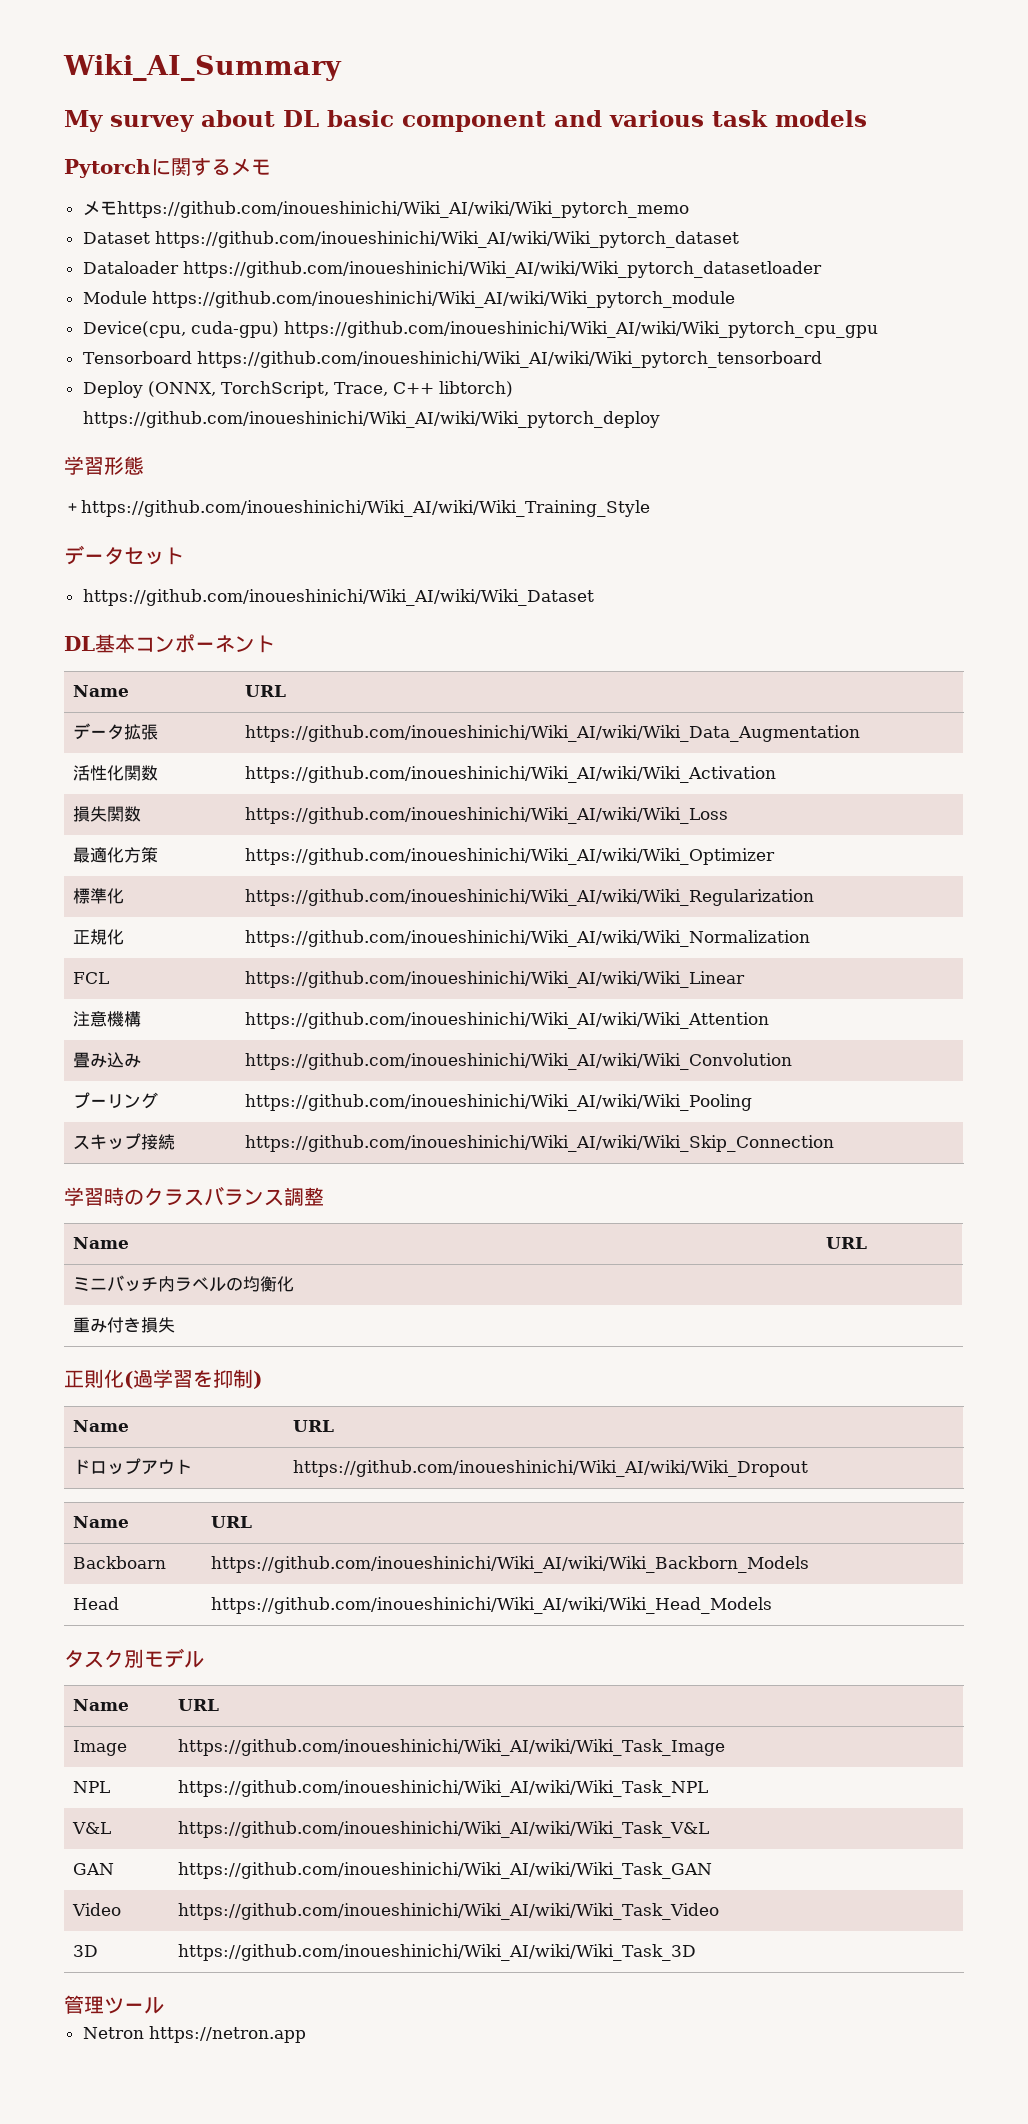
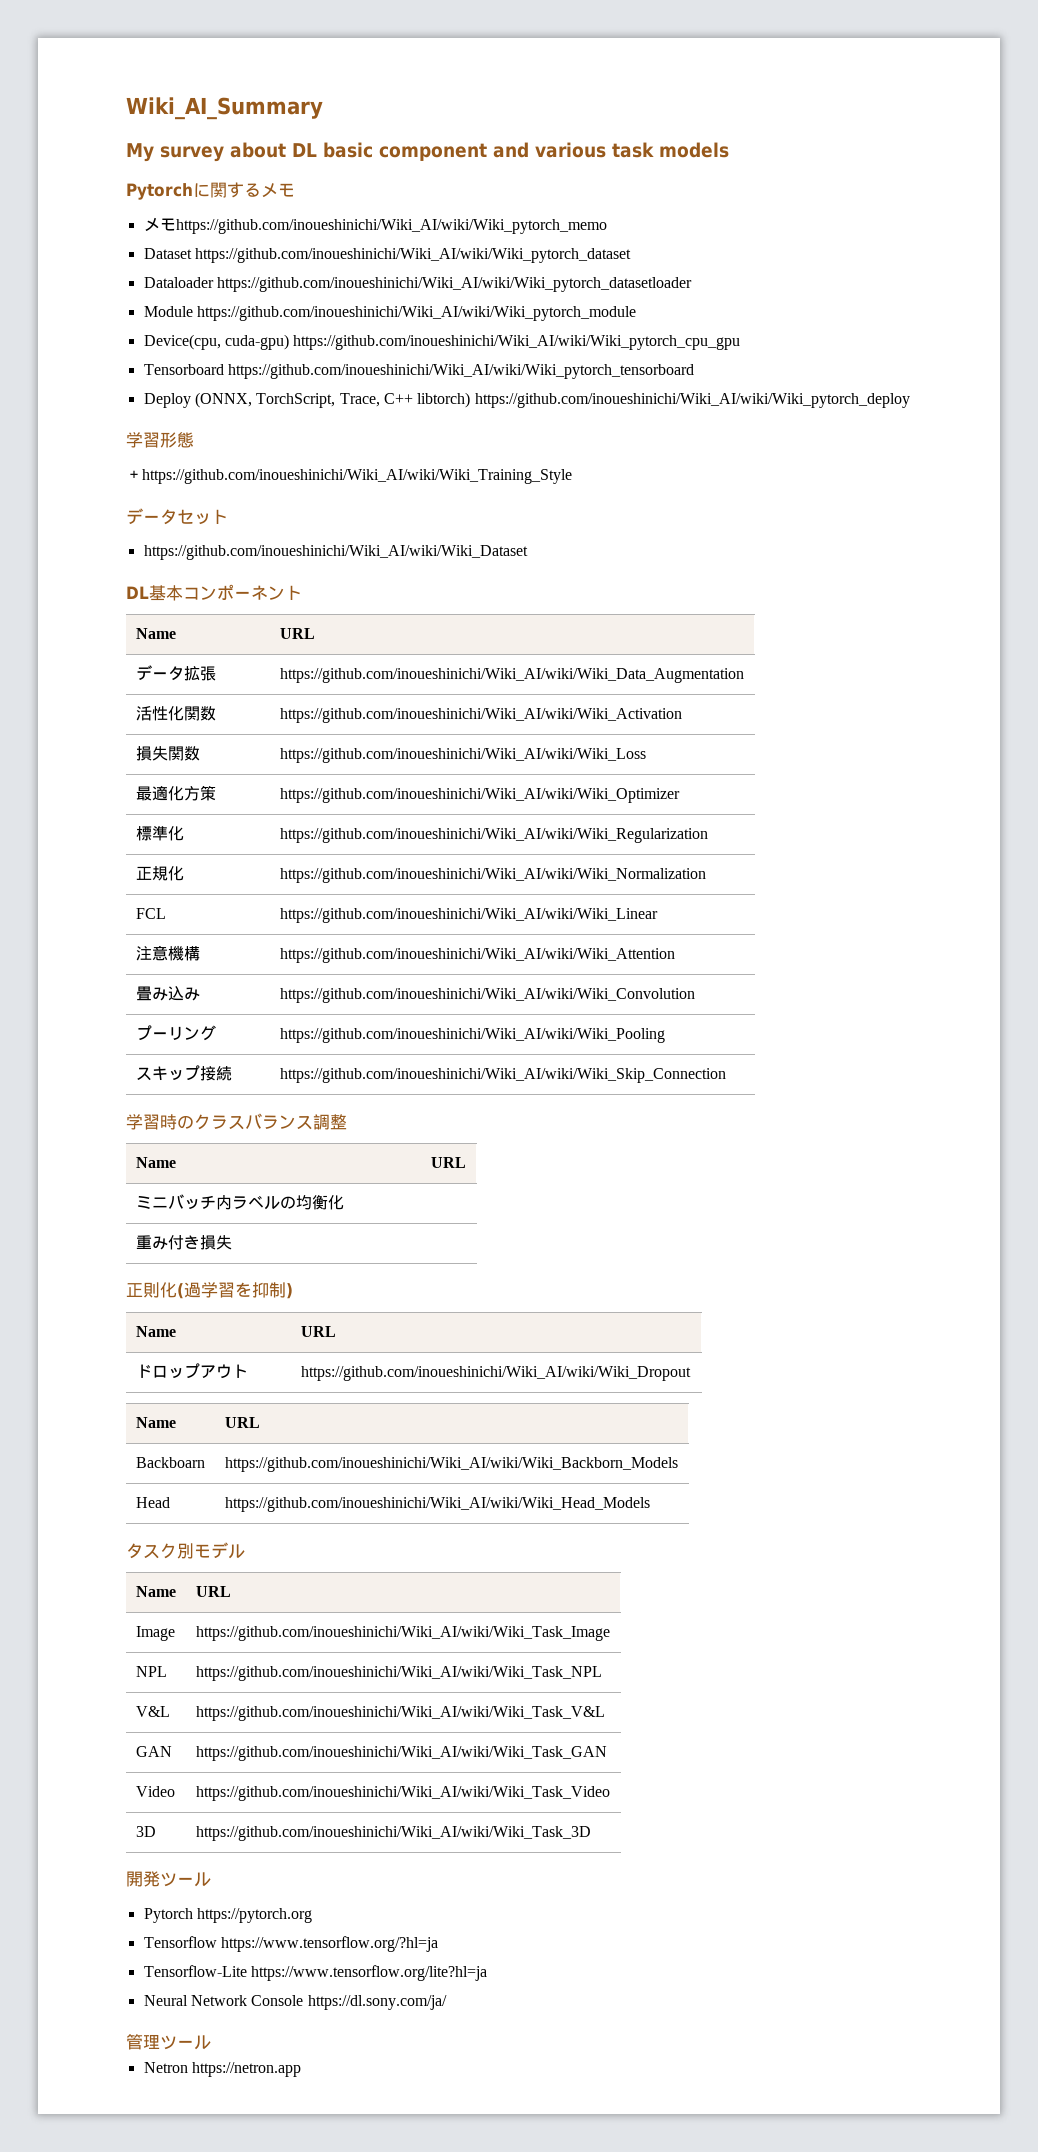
(696, 1952) none -> [126,1871,211,1887] [143,1908,312,1923] [143,1936,438,1952] [143,1965,487,1981] [143,1995,447,2010] // 開発ツール // Pytorch https://pytorch.org // Tensorflow https://www.tensorflow.org/?hl=ja // Tensorflow-Lite https://www.tensorflow.org/lite?hl=ja // Neural Network Console https://dl.sony.com/ja/

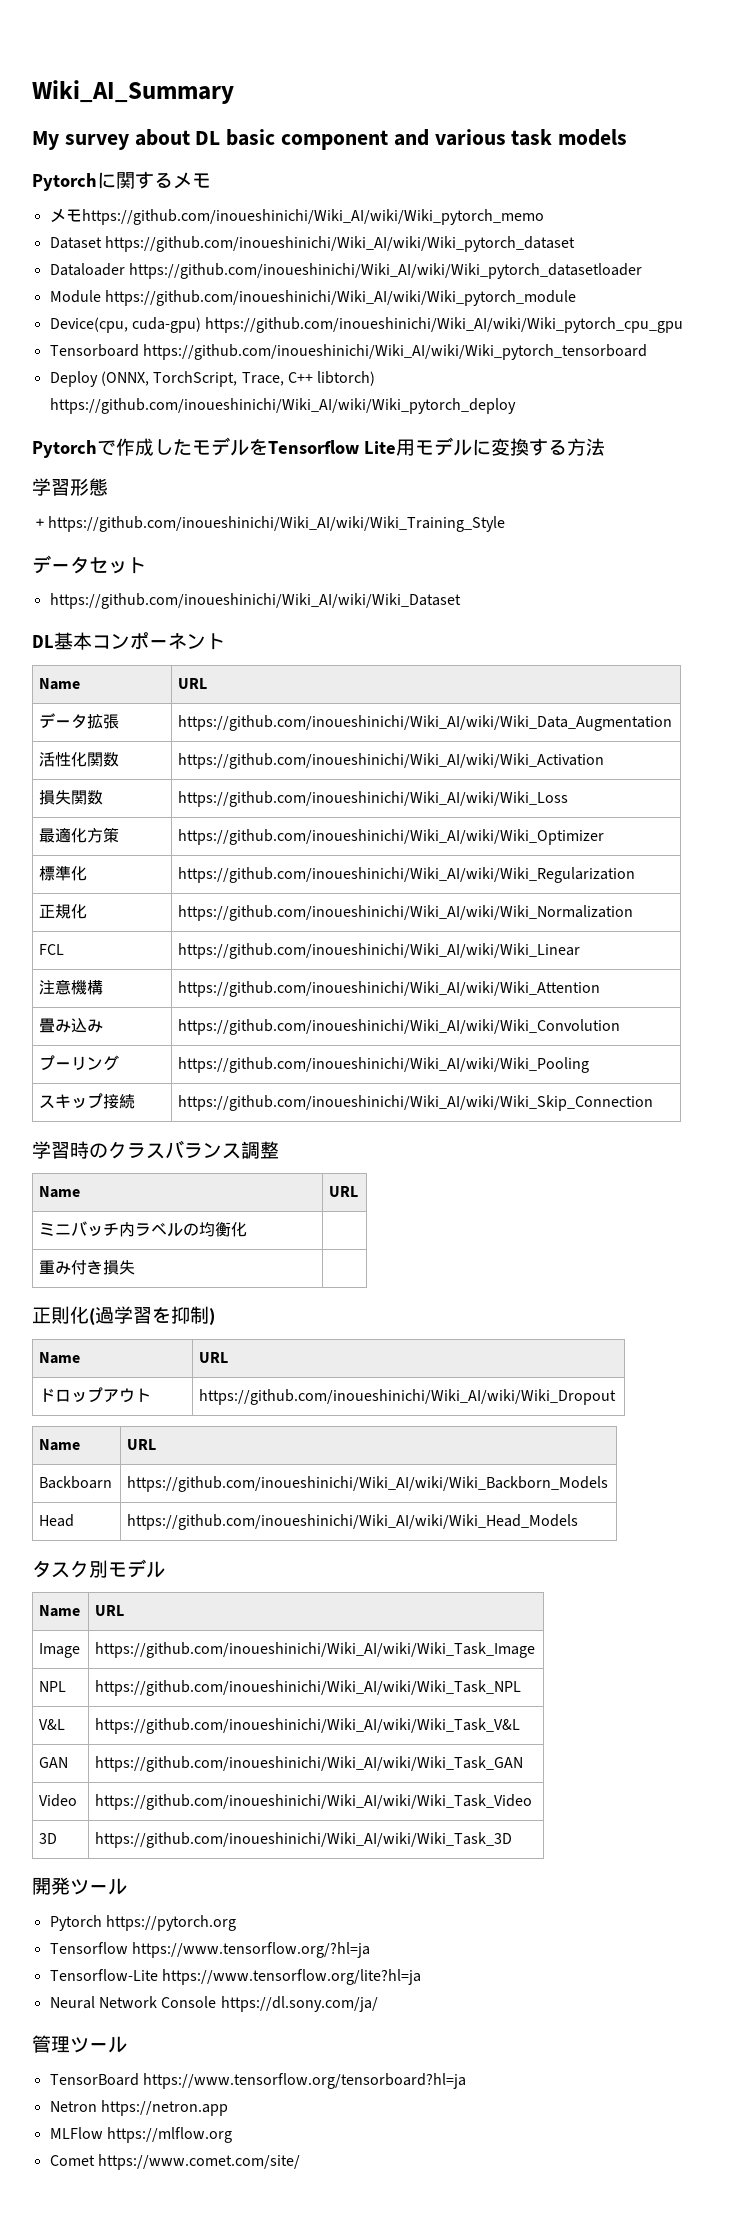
(910, 400) none -> [32,437,605,458] // Pytorchで作成したモデルをTensorflow Lite用モデルに変換する方法
(211, 2042) none -> [49,2073,466,2089] // TensorBoard https://www.tensorflow.org/tensorboard?hl=ja
(301, 2069) none -> [49,2127,232,2143] [49,2154,300,2170] // MLFlow https://mlflow.org // Comet https://www.comet.com/site/

